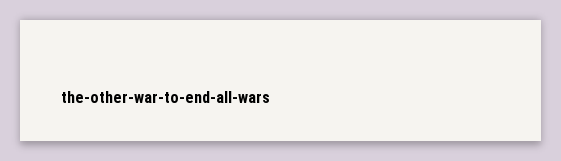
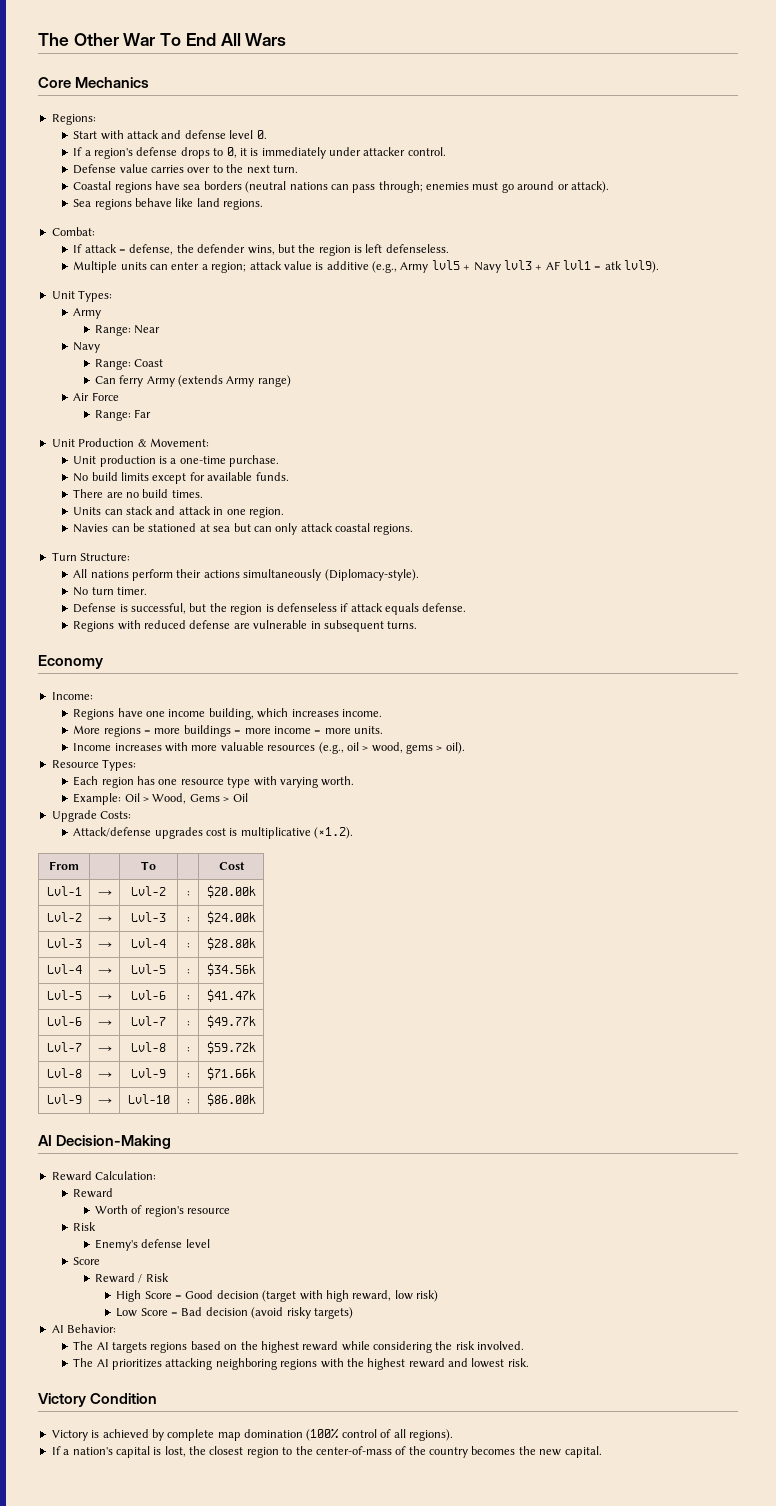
[61,91,270,103] the-other-war-to-end-all-wars -> [38,33,287,46] [38,77,150,88] [51,114,96,125] [73,130,267,140] [73,147,446,159] [73,164,298,174] [73,181,609,193] [73,198,264,210] [51,227,95,236] [73,244,449,256] [73,260,660,273] [51,290,113,302] [73,308,102,319] [94,325,161,336] [73,342,101,353] [94,359,164,370] [94,375,291,387] [73,392,119,401] [94,409,152,421] [51,438,209,447] [73,455,280,467] [73,472,289,484] [73,489,203,498] [73,506,284,518] [73,523,414,535] [51,552,131,561] [73,569,419,581] [73,587,148,596] [73,603,467,615] [73,620,418,632] [38,655,103,669] [51,692,93,700] [73,708,382,720] [73,725,384,737] [73,742,465,754] [51,759,137,771] [73,776,355,788] [73,793,248,805] [51,810,132,822] [73,827,354,839] [49,861,79,870] [141,861,156,870] [218,862,245,870] [46,886,82,896] [97,890,112,896] [131,886,166,896] [186,891,190,896] [206,885,256,898] [46,912,82,922] [97,916,112,922] [131,912,166,922] [186,917,190,922] [206,911,256,924] [46,938,82,948] [97,942,112,948] [131,938,166,948] [186,943,190,948] [206,937,256,950] [46,964,82,974] [97,968,112,974] [131,964,166,974] [186,969,190,974] [206,963,256,976] [46,990,82,1000] [97,994,112,1000] [131,990,166,1000] [186,995,190,1000] [206,989,256,1002] [46,1016,82,1026] [97,1020,112,1026] [131,1016,166,1026] [186,1021,190,1026] [206,1015,256,1028] [46,1042,82,1052] [97,1046,112,1052] [131,1042,166,1052] [186,1047,190,1052] [206,1041,256,1054] [46,1068,82,1078] [97,1072,112,1078] [131,1068,166,1078] [186,1073,190,1078] [206,1067,256,1080] [46,1094,82,1104] [97,1098,112,1104] [127,1094,170,1104] [186,1099,190,1104] [206,1093,256,1106] [38,1135,172,1149] [51,1171,157,1181] [73,1188,114,1198] [94,1205,230,1217] [73,1222,97,1231] [94,1239,210,1251] [73,1257,101,1265] [94,1273,169,1283] [116,1290,439,1302] [116,1307,353,1319] [51,1324,117,1333] [73,1341,525,1353] [73,1358,529,1370] [38,1393,158,1407] [51,1428,453,1441] [51,1446,602,1458] The Other War To End All Wars // Core Mechanics // Regions: // Start with attack and defense level 0. // If a region's defense drops to 0, it is immediately under attacker control. // Defense value carries over to the next turn. // Coastal regions have sea borders (neutral nations can pass through; enemies must go around or attack). // Sea regions behave like land regions. // Combat: // If attack = defense, the defender wins, but the region is left defenseless. // Multiple units can enter a region; attack value is additive (e.g., Army lvl5 + Navy lvl3 + AF lvl1 = atk lvl9). // Unit Types: // Army // Range: Near // Navy // Range: Coast // Can ferry Army (extends Army range) // Air Force // Range: Far // Unit Production & Movement: // Unit production is a one-time purchase. // No build limits except for available funds. // There are no build times. // Units can stack and attack in one region. // Navies can be stationed at sea but can only attack coastal regions. // Turn Structure: // All nations perform their actions simultaneously (Diplomacy-style). // No turn timer. // Defense is successful, but the region is defenseless if attack equals defense. // Regions with reduced defense are vulnerable in subsequent turns. // Economy // Income: // Regions have one income building, which increases income. // More regions = more buildings = more income = more units. // Income increases with more valuable resources (e.g., oil > wood, gems > oil). // Resource Types: // Each region has one resource type with varying worth. // Example: Oil > Wood, Gems > Oil // Upgrade Costs: // Attack/defense upgrades cost is multiplicative (×1.2). // From | | To | | Cost // Lvl-1 | → | Lvl-2 | : | $20.00k // Lvl-2 | → | Lvl-3 | : | $24.00k // Lvl-3 | → | Lvl-4 | : | $28.80k // Lvl-4 | → | Lvl-5 | : | $34.56k // Lvl-5 | → | Lvl-6 | : | $41.47k // Lvl-6 | → | Lvl-7 | : | $49.77k // Lvl-7 | → | Lvl-8 | : | $59.72k // Lvl-8 | → | Lvl-9 | : | $71.66k // Lvl-9 | → | Lvl-10 | : | $86.00k // AI Decision-Making // Reward Calculation: // Reward // Worth of region's resource // Risk // Enemy's defense level // Score // Reward / Risk // High Score = Good decision (target with high reward, low risk) // Low Score = Bad decision (avoid risky targets) // AI Behavior: // The AI targets regions based on the highest reward while considering the risk involved. // The AI prioritizes attacking neighboring regions with the highest reward and lowest risk. // Victory Condition // Victory is achieved by complete map domination (100% control of all regions). // If a nation's capital is lost, the closest region to the center-of-mass of the country becomes the new capital.

